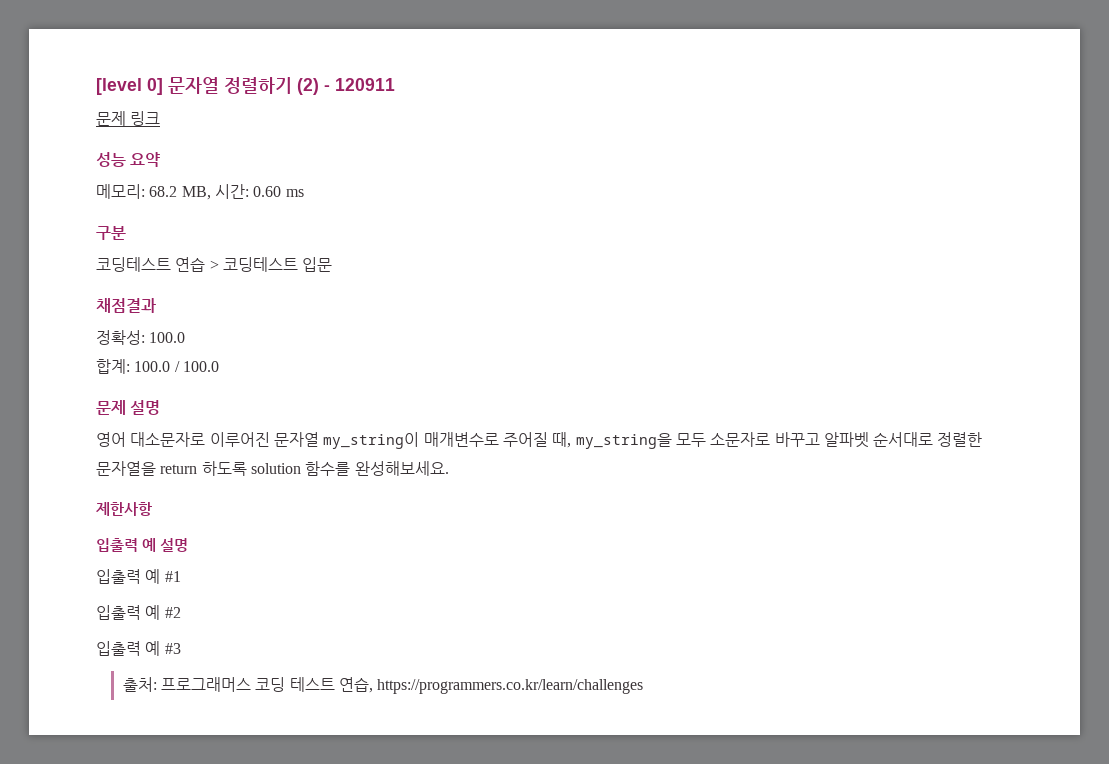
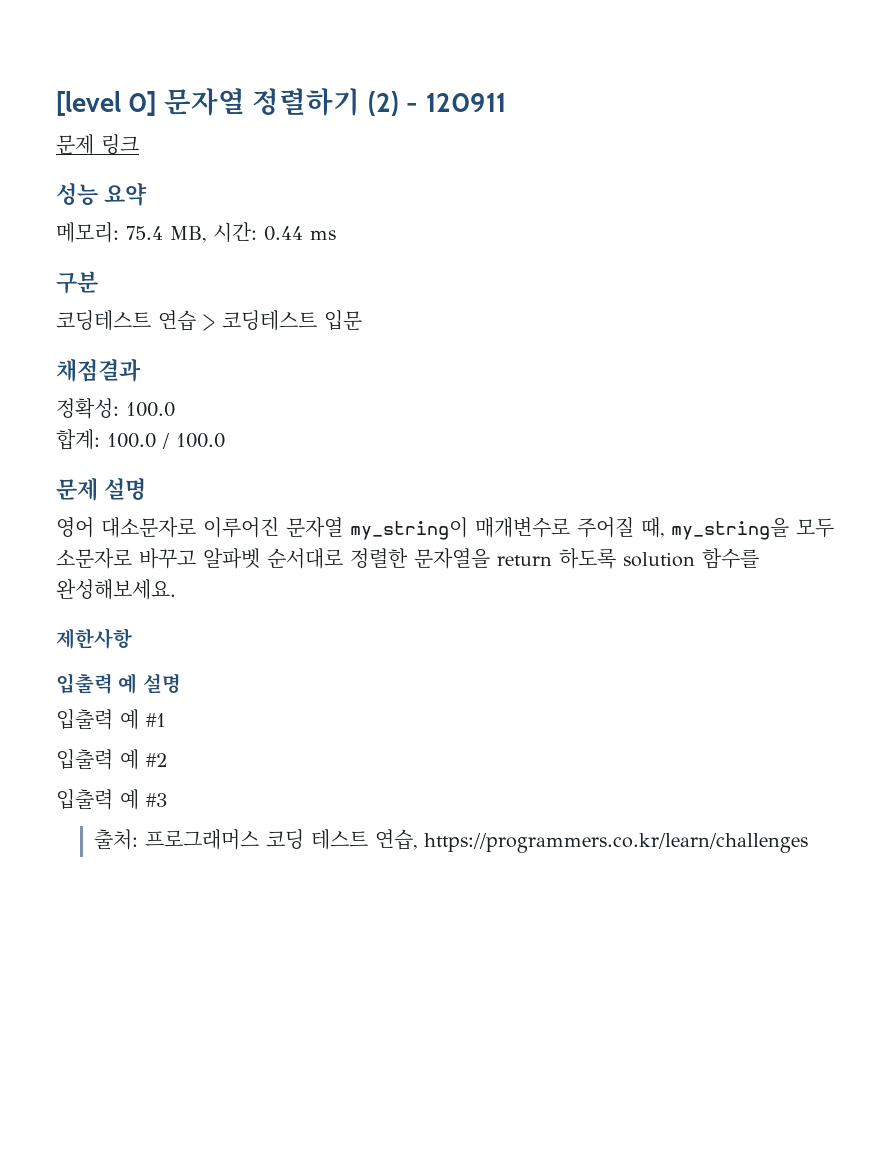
[149,186,178,197] 68.2 -> [126,226,163,240] 75.4
[253,186,282,197] 0.60 -> [264,226,303,241] 0.44

